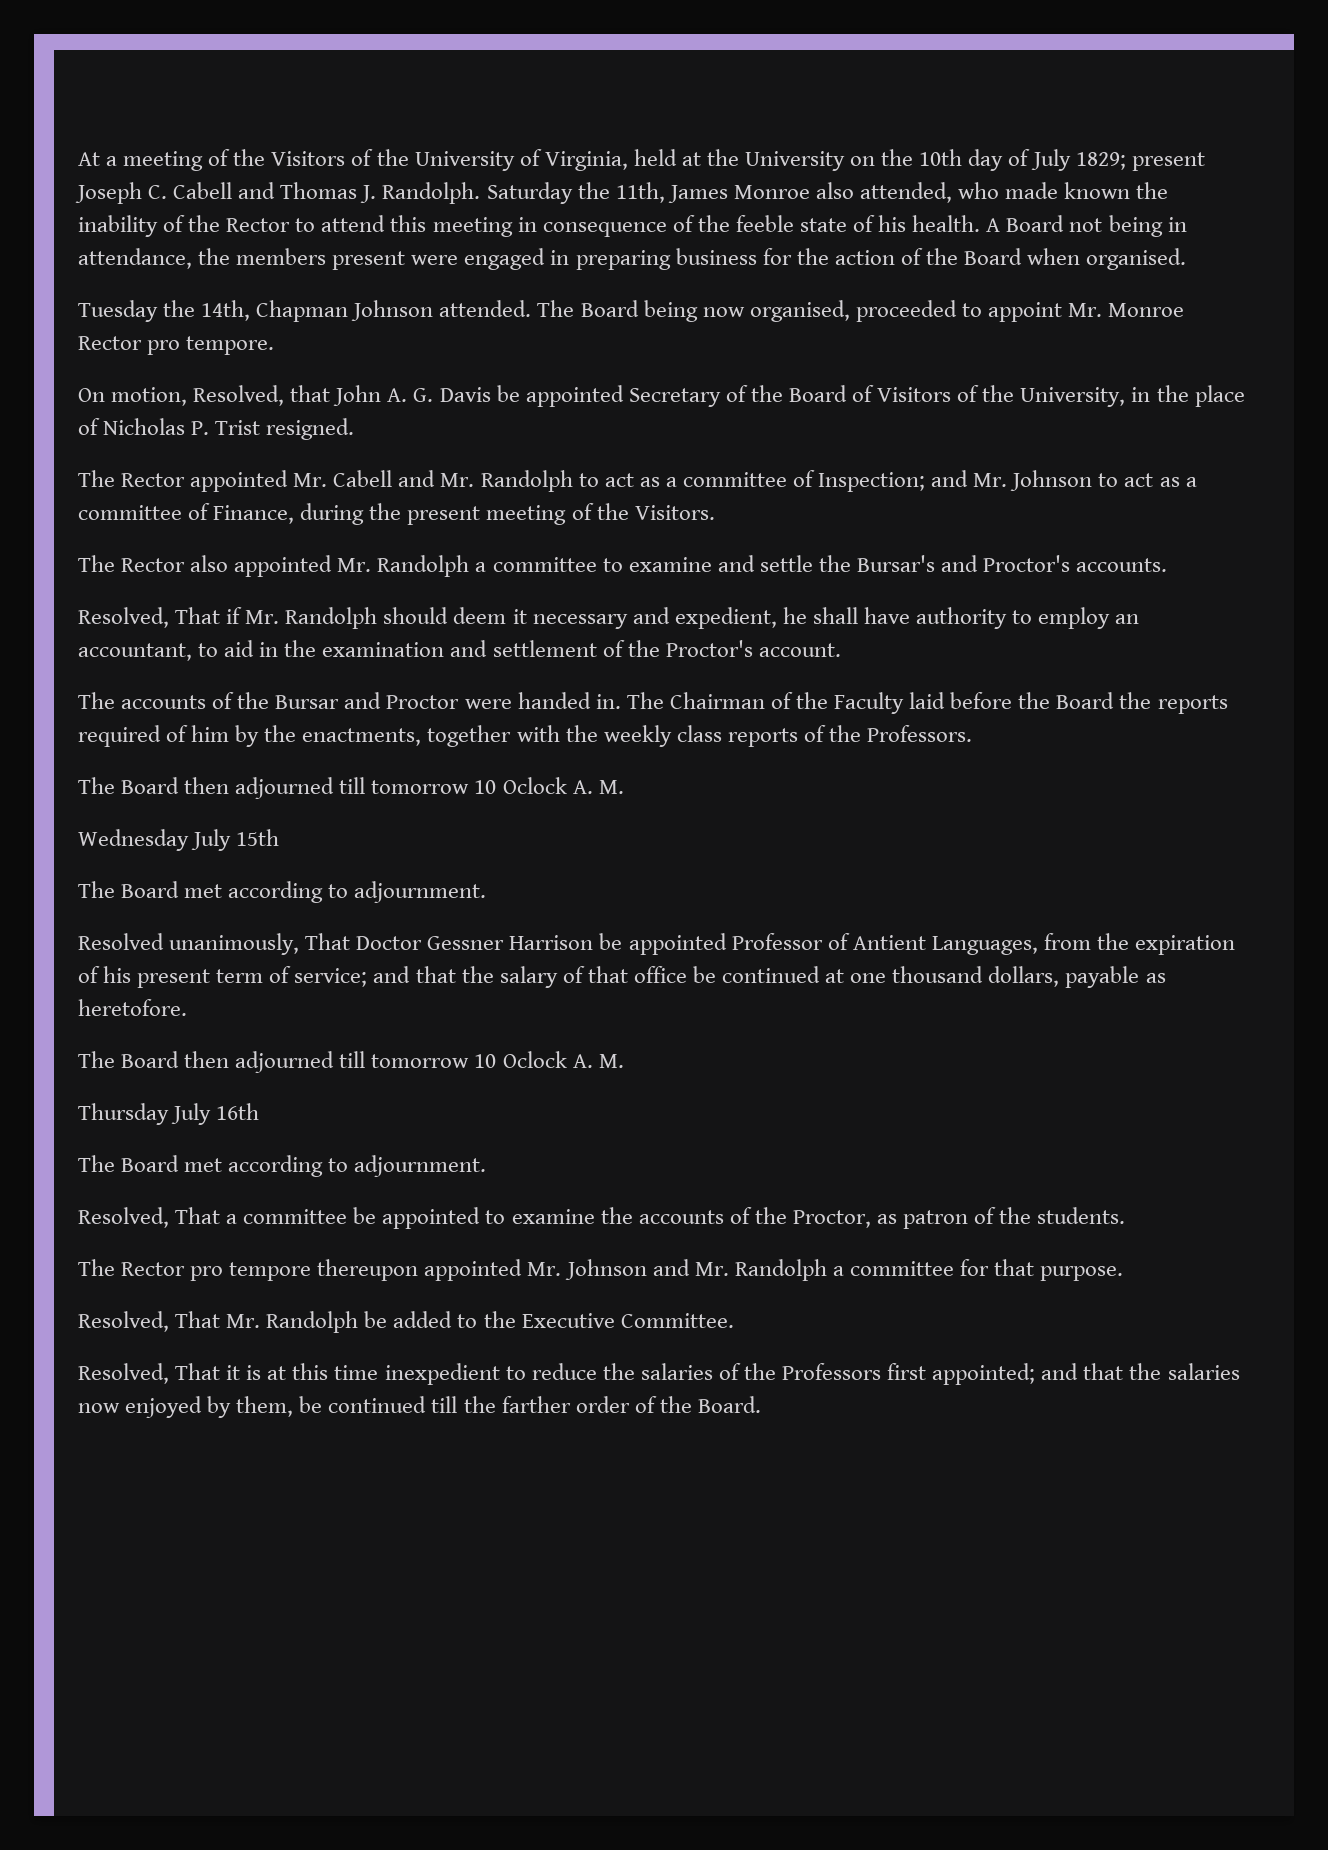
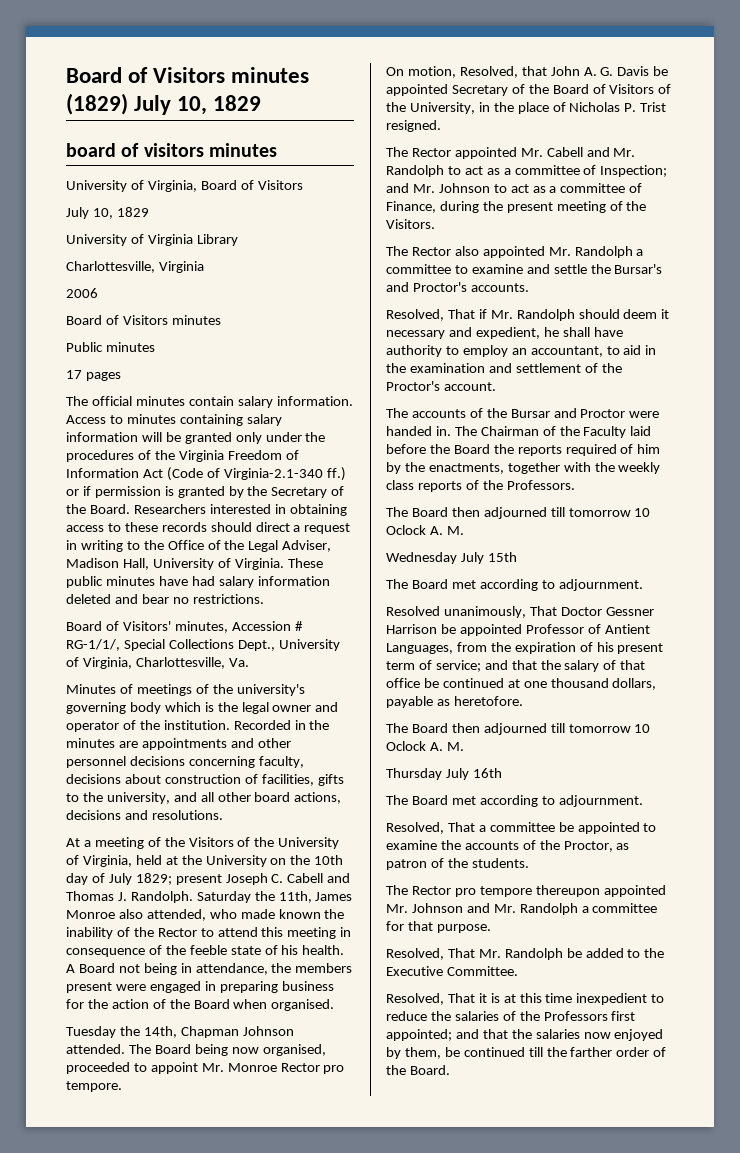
(78, 159) none -> [66,67,310,83] [66,93,262,115] [66,143,277,157] [66,180,303,192] [66,207,149,219] [66,234,238,246] [66,261,204,273] [66,288,98,298] [66,315,221,325] [66,342,155,352] [66,370,121,381] [66,396,353,408] [66,414,282,426] [66,432,326,444] [66,450,299,462] [66,467,346,481] [66,486,345,498] [66,504,347,516] [66,522,351,534] [66,540,332,552] [66,558,323,570] [66,576,330,588] [66,594,264,604] [66,621,303,633] [66,639,340,651] [66,657,249,669] [66,684,305,696] [66,702,339,714] [66,720,330,732] [66,738,291,750] [66,756,304,768] [66,774,344,786] [66,792,342,804] [66,810,223,820] Board of Visitors minutes (1829) July 10, 1829 // board of visitors minutes // University of Virginia, Board of Visitors // July 10, 1829 // University of Virginia Library // Charlottesville, Virginia // 2006 // Board of Visitors minutes // Public minutes // 17 pages // The official minutes contain salary information. Access to minutes containing salary information will be granted only under the procedures of the Virginia Freedom of Information Act (Code of Virginia-2.1-340 ff.) or if permission is granted by the Secretary of the Board. Researchers interested in obtaining access to these records should direct a request in writing to the Office of the Legal Adviser, Madison Hall, University of Virginia. These public minutes have had salary information deleted and bear no restrictions. // Board of Visitors' minutes, Accession # RG-1/1/, Special Collections Dept., University of Virginia, Charlottesville, Va. // Minutes of meetings of the university's governing body which is the legal owner and operator of the institution. Recorded in the minutes are appointments and other personnel decisions concerning faculty, decisions about construction of facilities, gifts to the university, and all other board actions, decisions and resolutions. //

